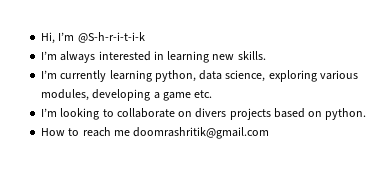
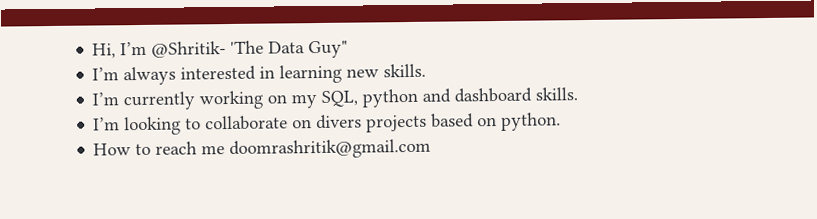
[77,32,145,43] @S-h-r-i-t-i-k -> [151,40,349,59] @Shritik- 'The Data Guy"
[109,70,358,82] [41,89,213,101] learning python, data science, exploring various modules, developing a game etc. -> [199,87,579,110] working on my SQL, python and dashboard skills.

